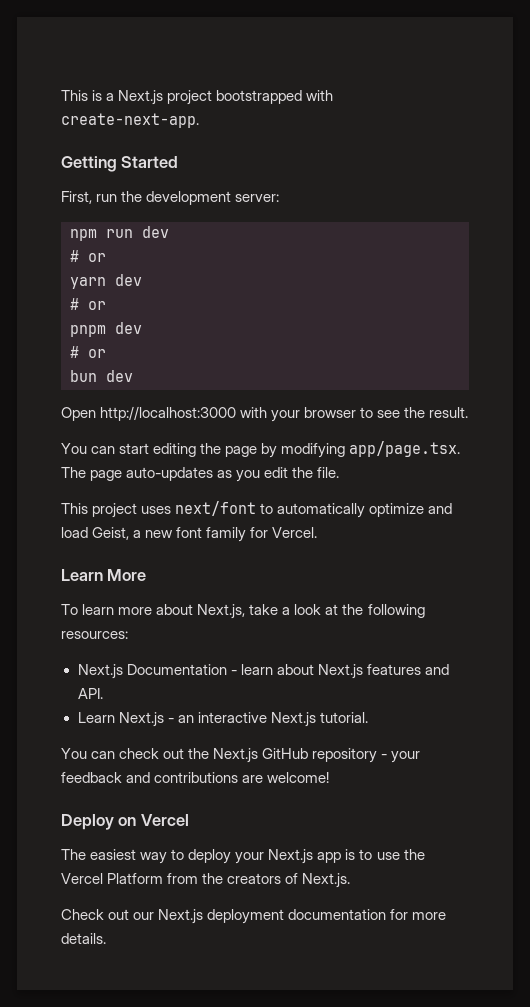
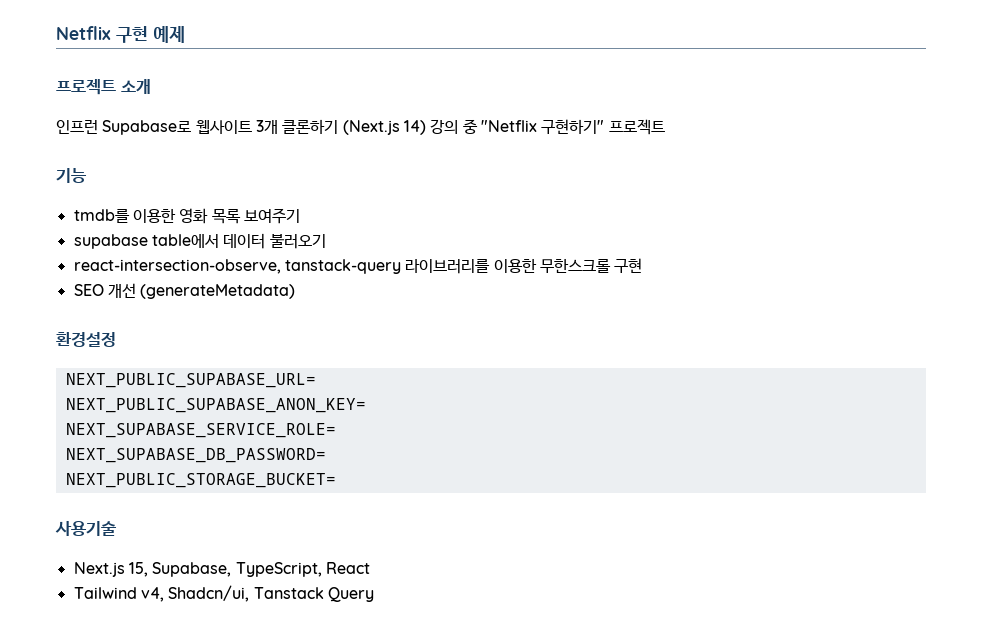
[61,90,334,105] [61,113,199,128] [61,156,179,172] [61,191,280,205] [70,226,169,241] [70,250,106,262] [70,274,142,289] [70,298,106,310] [70,322,142,337] [70,346,106,358] [70,370,133,382] [61,406,469,422] [61,441,461,458] [61,467,340,482] [61,501,453,518] [61,527,318,542] [61,569,147,581] [61,604,425,619] [61,631,128,639] [77,664,449,679] [77,688,103,699] [77,712,368,727] [61,748,421,763] [61,772,330,783] [61,814,189,830] [61,849,425,864] [61,873,351,888] [61,909,447,924] [61,933,106,944] This is a Next.js project bootstrapped with create-next-app. // Getting Started // First, run the development server: // npm run dev // # or // yarn dev // # or // pnpm dev // # or // bun dev // Open http://localhost:3000 with your browser to see the result. // You can start editing the page by modifying app/page.tsx. The page auto-updates as you edit the file. // This project uses next/font to automatically optimize and load Geist, a new font family for Vercel. // Learn More // To learn more about Next.js, take a look at the following resources: // Next.js Documentation - learn about Next.js features and API. // Learn Next.js - an interactive Next.js tutorial. // You can check out the Next.js GitHub repository - your feedback and contributions are welcome! // Deploy on Vercel // The easiest way to deploy your Next.js app is to use the Vercel Platform from the creators of Next.js. // Check out our Next.js deployment documentation for more details. -> [56,26,185,43] [56,79,151,95] [56,119,665,135] [56,168,87,183] [73,208,300,224] [73,233,326,249] [73,258,643,274] [73,283,296,299] [56,332,116,347] [65,373,316,388] [65,398,366,413] [65,423,336,438] [65,448,326,463] [65,473,336,488] [55,521,117,536] [73,562,370,577] [73,585,374,602] Netflix 구현 예제 // 프로젝트 소개 // 인프런 Supabase로 웹사이트 3개 클론하기 (Next.js 14) 강의 중 "Netflix 구현하기" 프로젝트 // 기능 // tmdb를 이용한 영화 목록 보여주기 // supabase table에서 데이터 불러오기 // react-intersection-observe, tanstack-query 라이브러리를 이용한 무한스크롤 구현 // SEO 개선 (generateMetadata) // 환경설정 // NEXT_PUBLIC_SUPABASE_URL= // NEXT_PUBLIC_SUPABASE_ANON_KEY= // NEXT_SUPABASE_SERVICE_ROLE= // NEXT_SUPABASE_DB_PASSWORD= // NEXT_PUBLIC_STORAGE_BUCKET= // 사용기술 // Next.js 15, Supabase, TypeScript, React // Tailwind v4, Shadcn/ui, Tanstack Query

